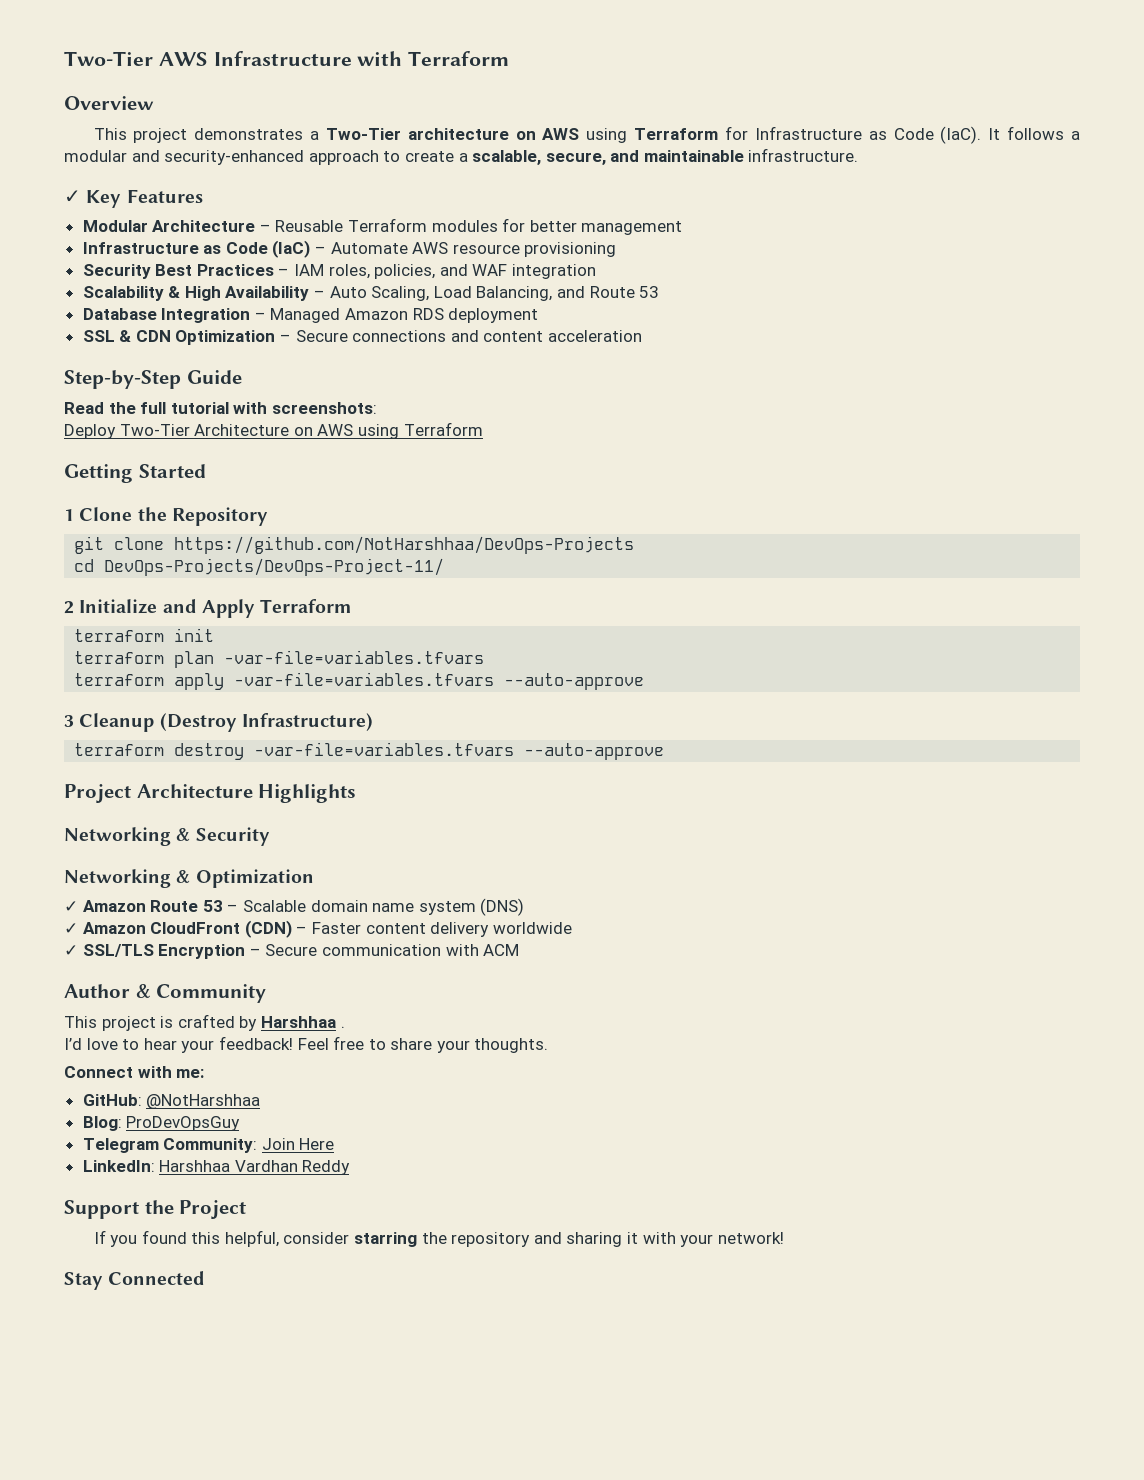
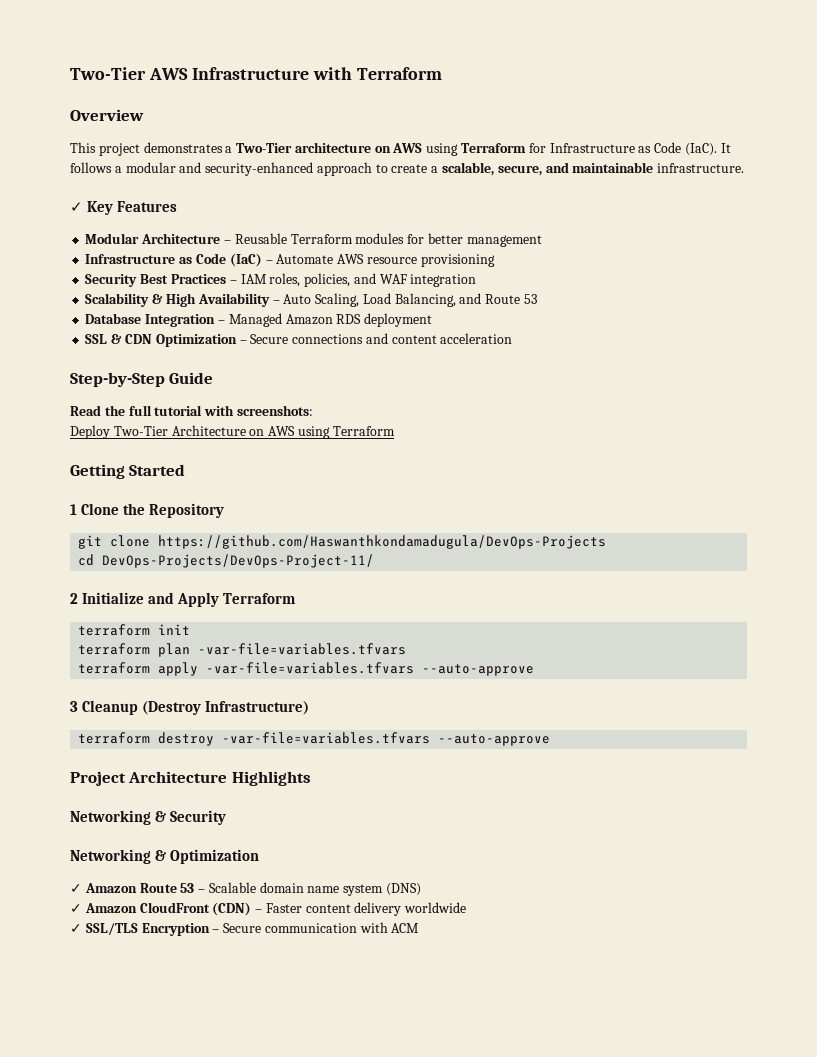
[174,536,635,554] https://github.com/NotHarshhaa/DevOps-Projects -> [158,535,607,549] https://github.com/Haswanthkondamadugula/DevOps-Projects
[64,984,267,1003] [64,1014,345,1031] [64,1036,549,1053] [64,1066,205,1078] [82,1094,261,1109] [82,1116,241,1131] [82,1138,335,1153] [82,1160,351,1175] [64,1200,247,1219] [93,1230,784,1247] [64,1271,206,1290] // Author & Community // This project is crafted by Harshhaa . // I’d love to hear your feedback! Feel free to share your thoughts. // Connect with me: // GitHub: @NotHarshhaa // Blog: ProDevOpsGuy // Telegram Community: Join Here // LinkedIn: Harshhaa Vardhan Reddy // Support the Project // If you found this helpful, consider starring the repository and sharing it with your network! // Stay Connected -> (420, 928) none

